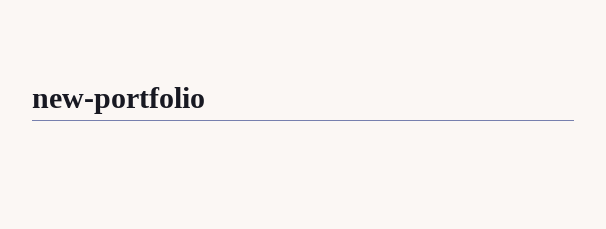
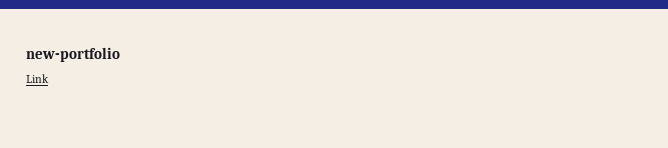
(205, 100) none -> [26,74,49,83] // Link

